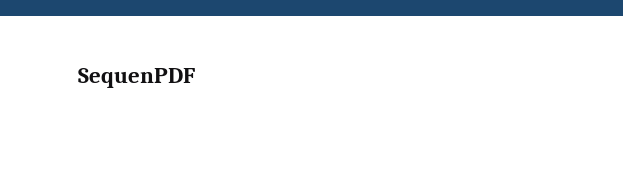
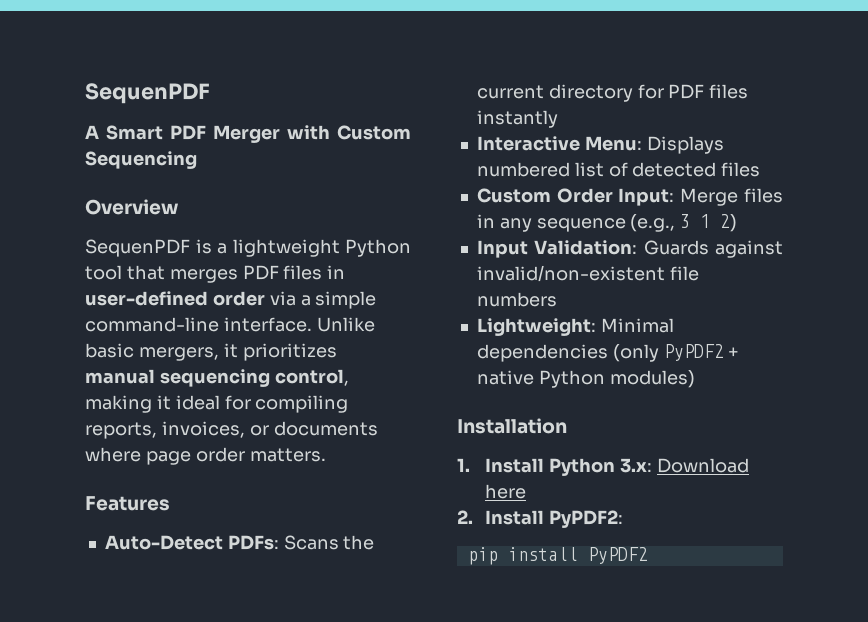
[78,68,195,88] SequenPDF -> [85,83,210,104] [85,125,411,143] [85,151,197,169] [85,199,179,215] [85,239,411,257] [85,265,346,283] [85,291,377,309] [85,317,375,332] [85,343,337,361] [85,369,349,387] [85,395,349,413] [85,421,378,439] [85,447,326,465] [85,496,170,511] [104,535,375,550] [476,84,749,102] [476,110,558,128] [476,136,724,154] [476,162,761,177] [476,188,783,206] [476,214,738,232] [476,240,783,258] [476,265,699,282] [476,292,557,307] [476,318,674,336] [476,344,740,362] [476,370,695,388] [457,418,567,434] [457,458,749,476] [485,484,527,499] [457,510,624,528] [467,547,648,565] SequenPDF // A Smart PDF Merger with Custom Sequencing // Overview // SequenPDF is a lightweight Python tool that merges PDF files in user-defined order via a simple command-line interface. Unlike basic mergers, it prioritizes manual sequencing control, making it ideal for compiling reports, invoices, or documents where page order matters. // Features // Auto-Detect PDFs: Scans the current directory for PDF files instantly // Interactive Menu: Displays numbered list of detected files // Custom Order Input: Merge files in any sequence (e.g., 3 1 2) // Input Validation: Guards against invalid/non-existent file numbers // Lightweight: Minimal dependencies (only PyPDF2 + native Python modules) // Installation // 1. Install Python 3.x: Download here // 2. Install PyPDF2: // pip install PyPDF2

